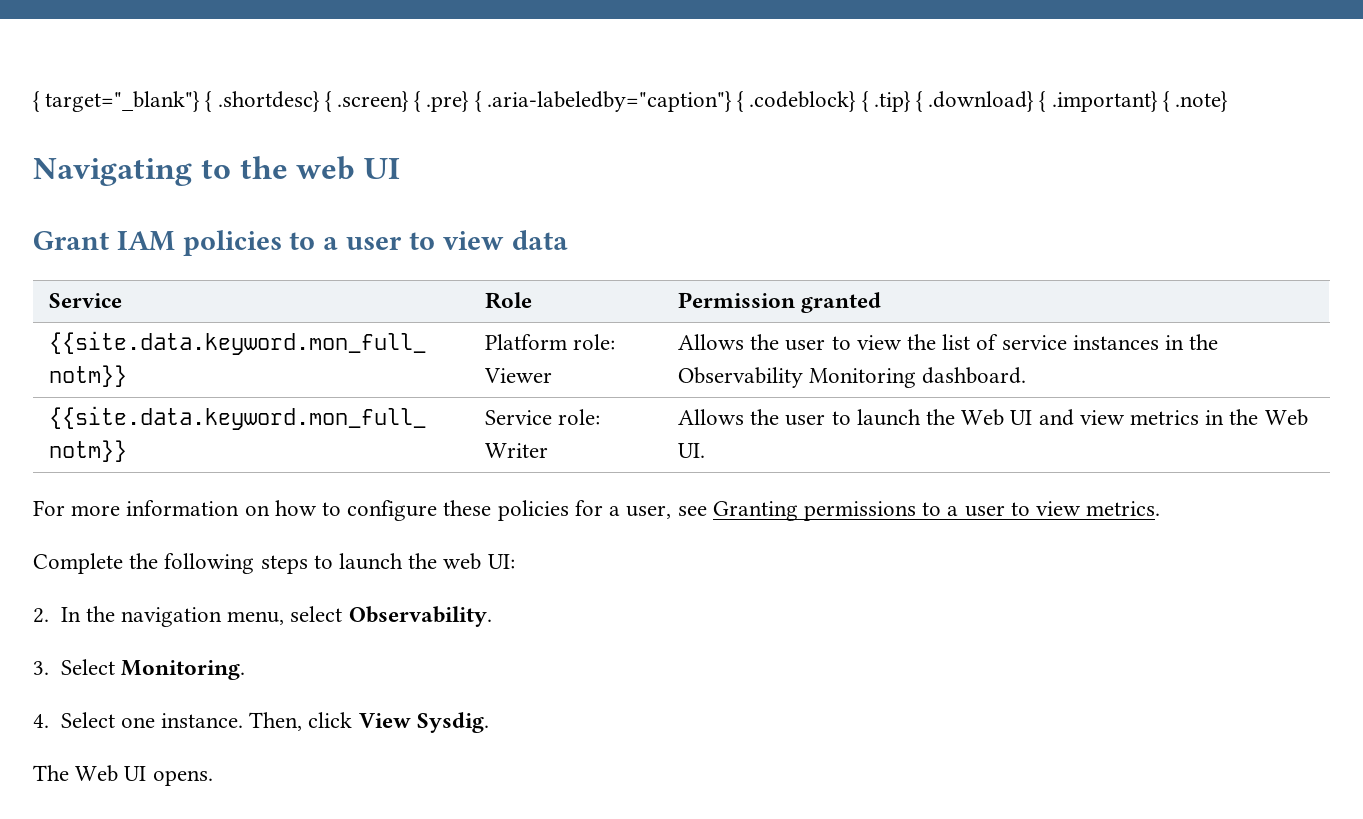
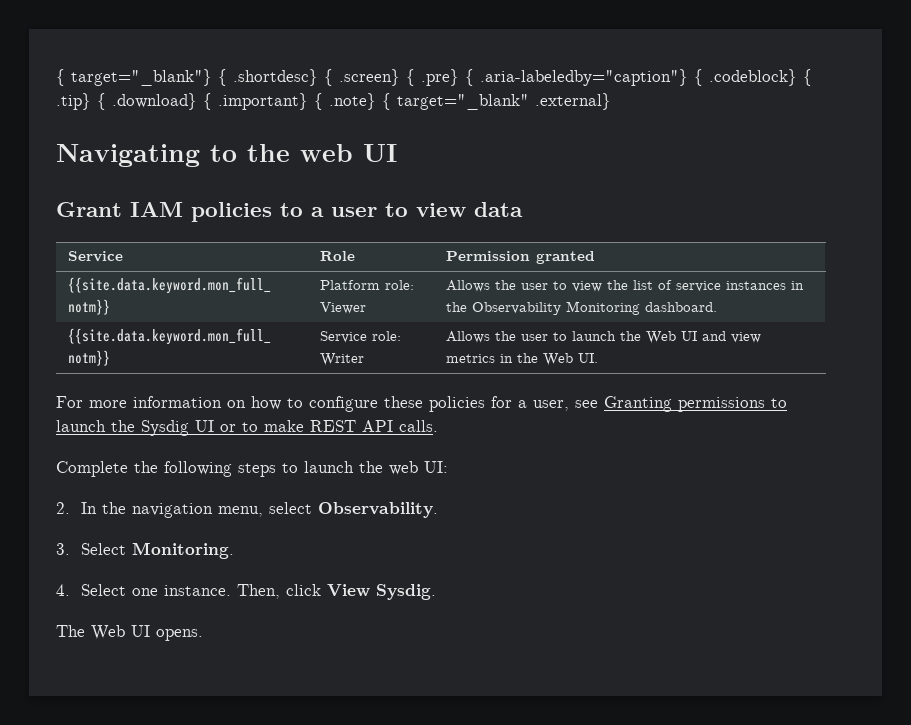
(1228, 101) none -> [382,93,611,110] { target="_blank" .external}
[947,501,1161,517] a user to view metrics. -> [56,420,438,436] launch the Sysdig UI or to make REST API calls.

